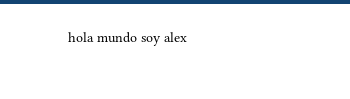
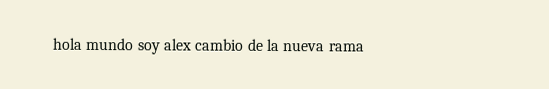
(187, 37) none -> [194,38,365,52] cambio de la nueva rama

